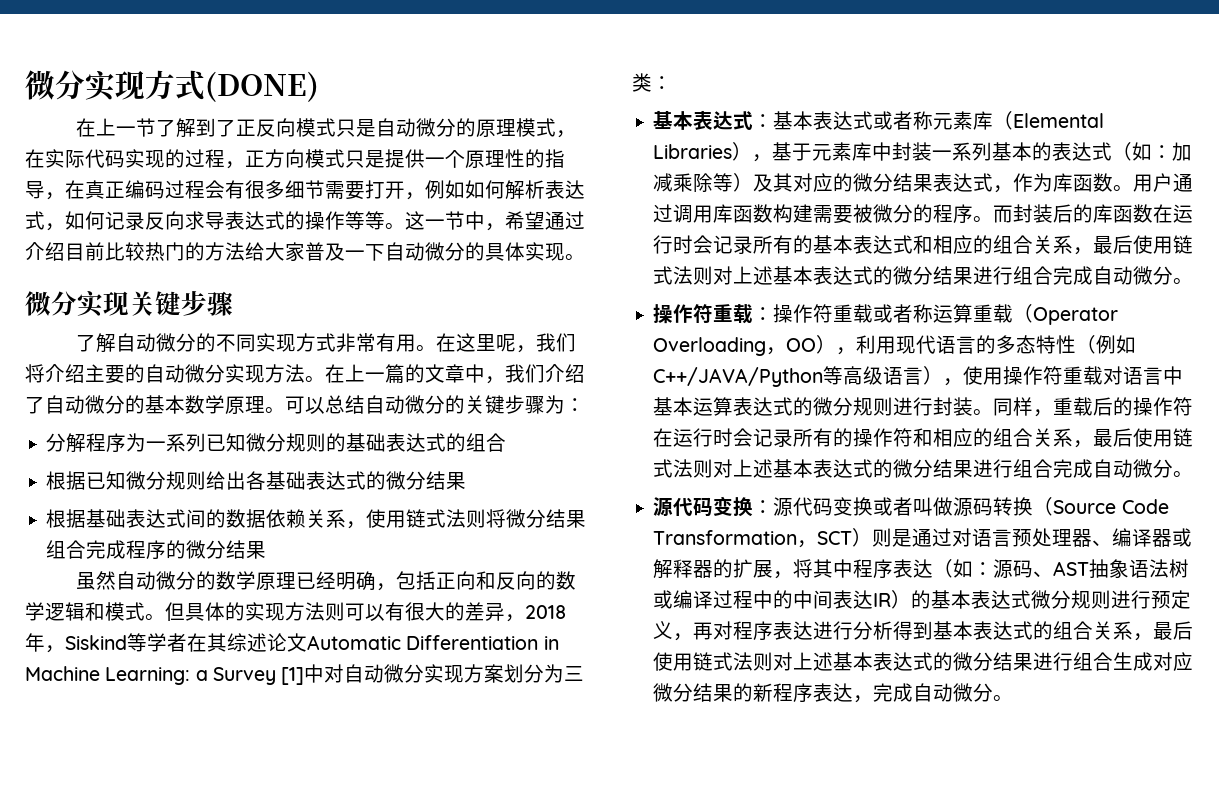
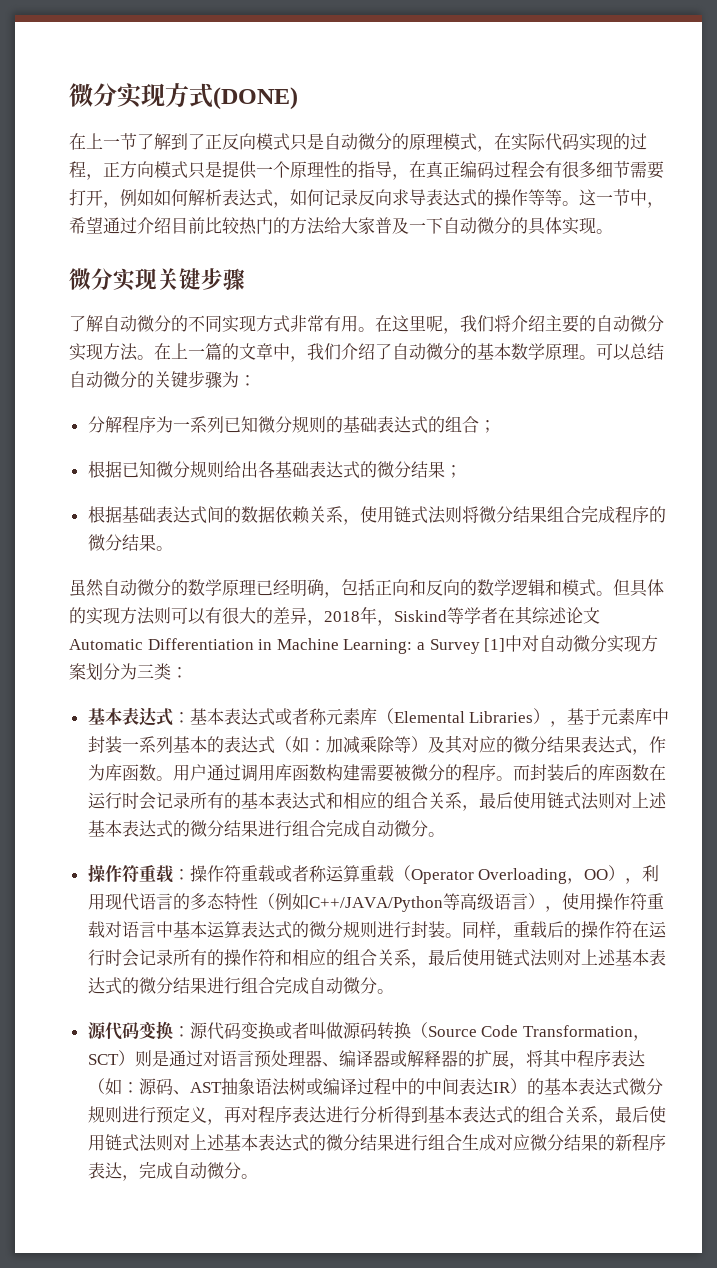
(507, 442) none -> [478,420,496,433] ；
(467, 481) none -> [444,465,462,478] ；
(267, 550) none -> [155,546,173,551] 。

